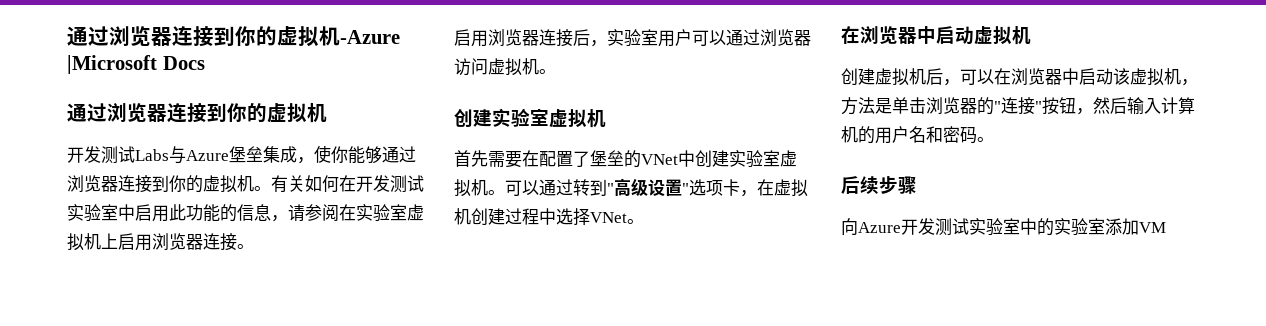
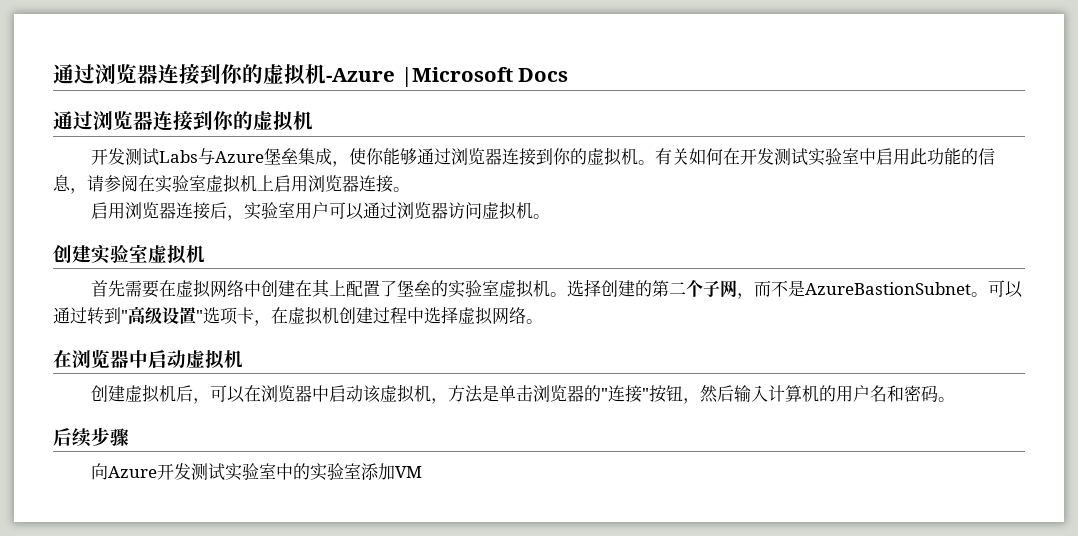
(539, 158) none -> [175,279,346,298] 虚拟网络中创建在其上
[641,150,729,168] VNet中创建 -> (448, 288) none
(505, 192) none -> [566,279,988,299] 选择创建的第二个子网，而不是AzureBastionSubnet。
[590,212,627,223] VNet -> [458,306,526,325] 虚拟网络

